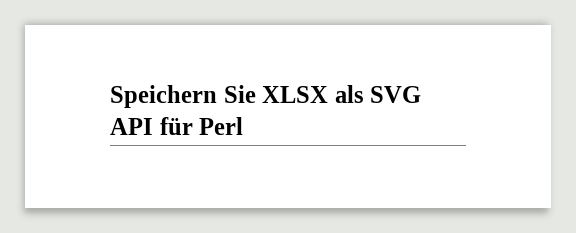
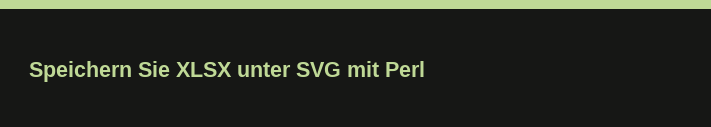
[334,85,422,103] [110,117,193,135] als SVG API für -> [237,61,379,77] unter SVG mit

